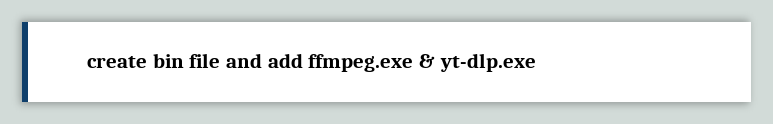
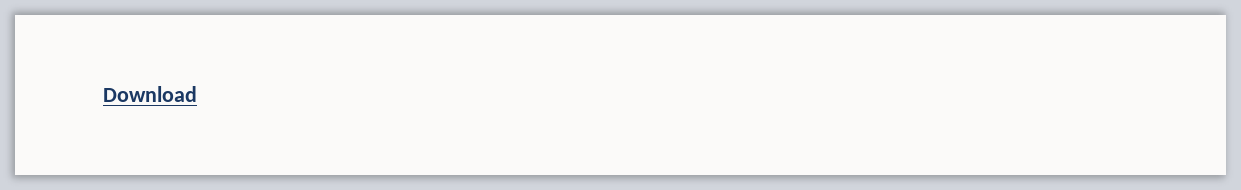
[87,53,536,72] create bin file and add ffmpeg.exe & yt-dlp.exe -> [103,86,197,102] Download

